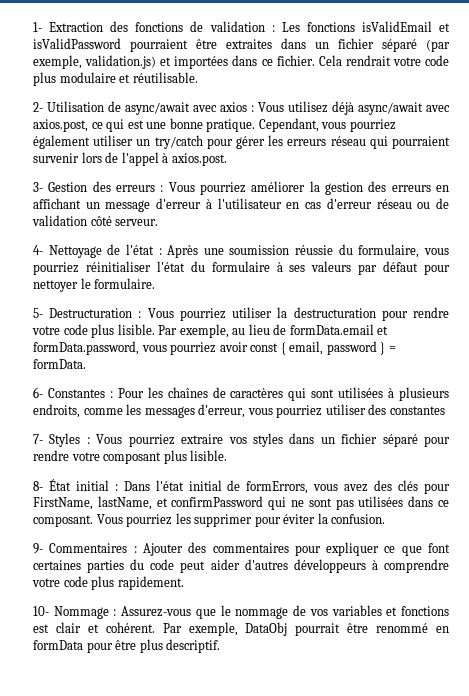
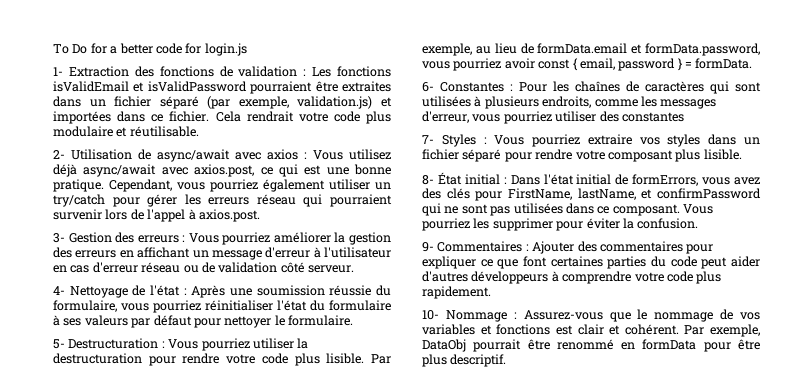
(33, 27) none -> [53,43,247,56] To Do for a better code for login.js //

